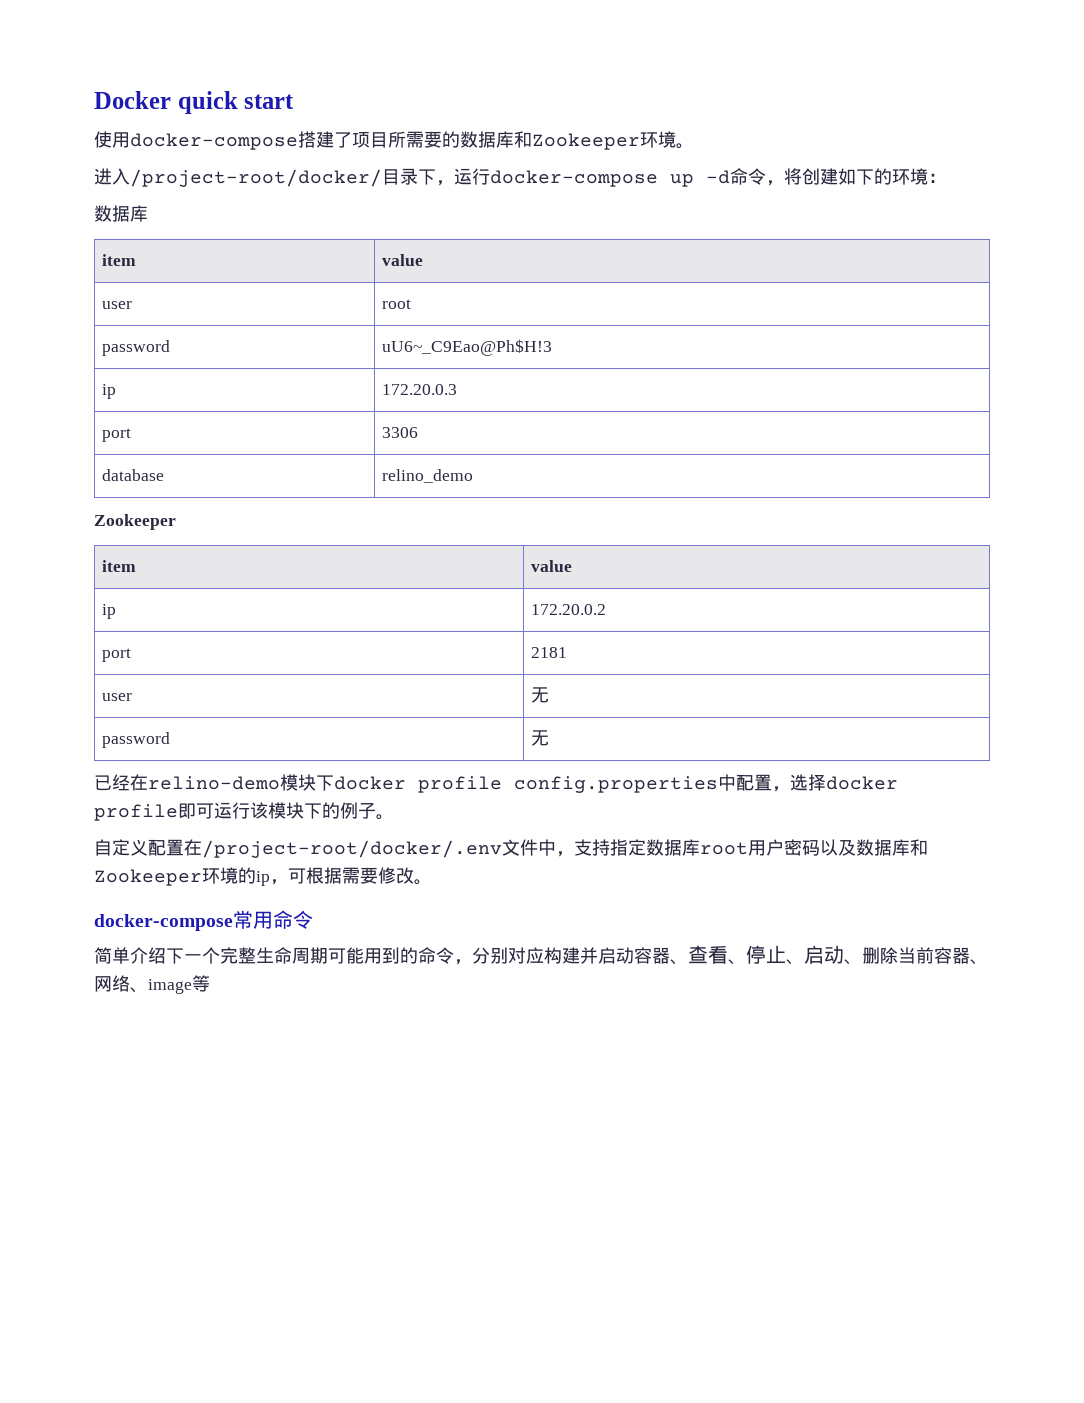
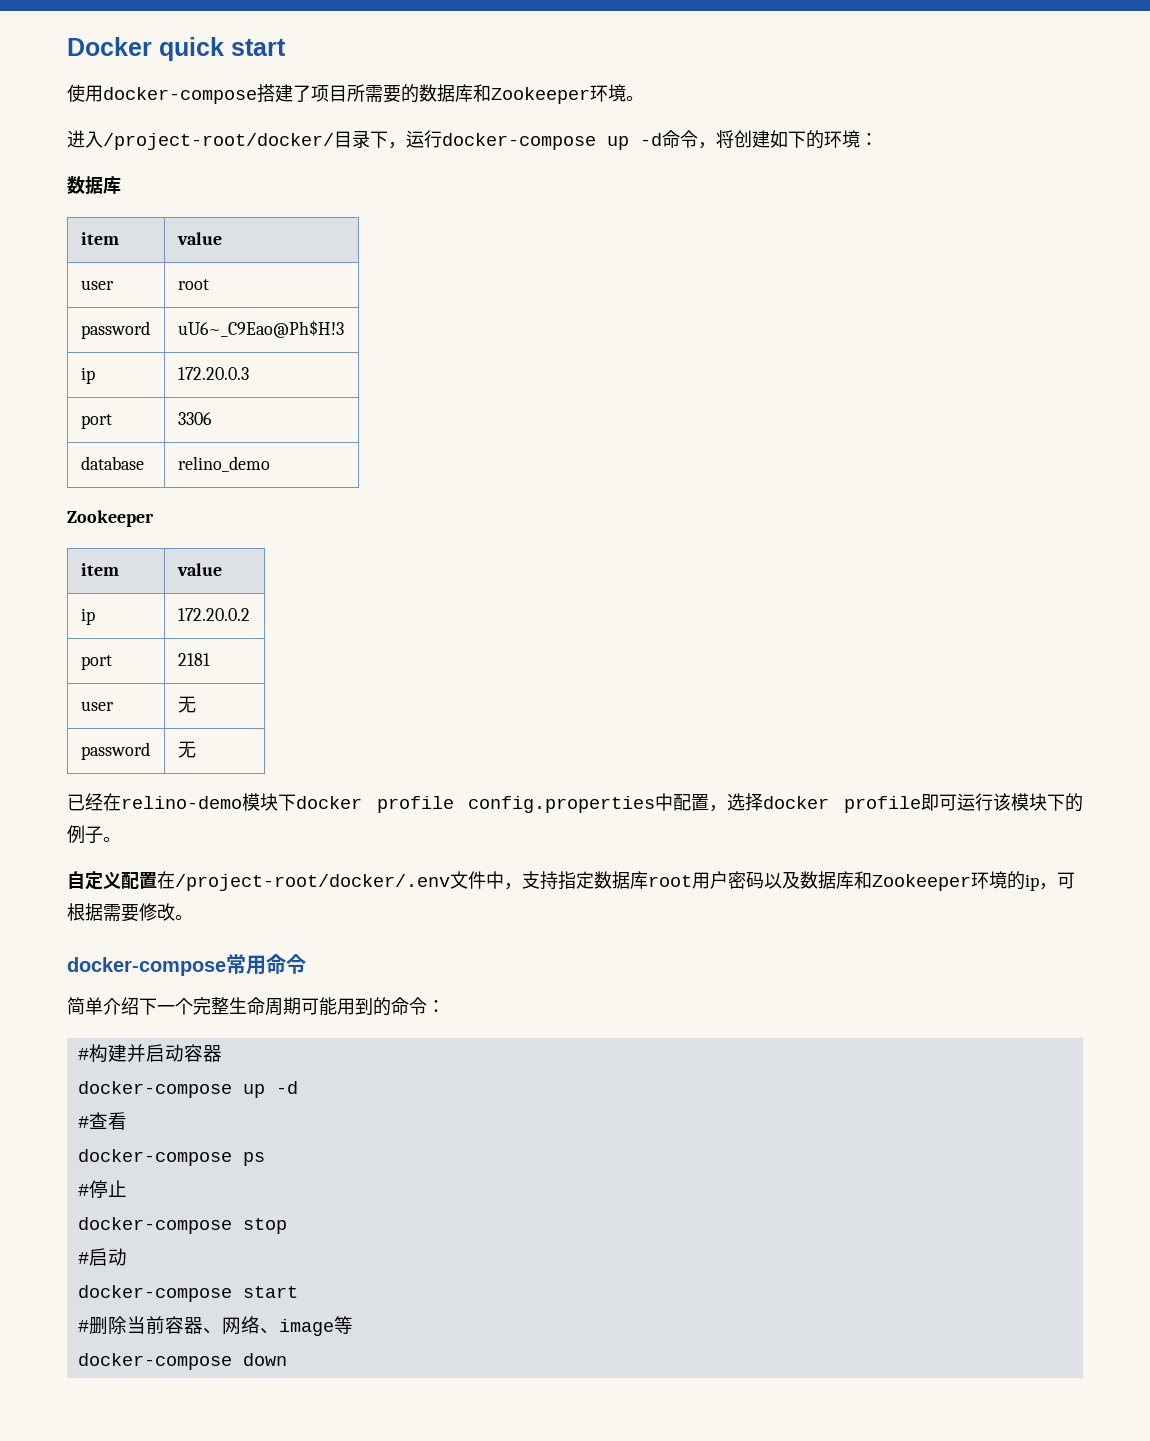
[454,947,544,965] ，分别对应 -> [427,1000,445,1013] [77,1048,89,1060] ： // #
[670,945,862,965] 、查看、停止、启动、 -> [77,1081,298,1098] [77,1112,127,1130] [77,1149,265,1166] [77,1180,127,1198] [77,1217,287,1234] [77,1248,127,1266] [77,1285,298,1302] [77,1320,89,1332] // docker-compose up -d // #查看 // docker-compose ps // #停止 // docker-compose stop // #启动 // docker-compose start // #
(210, 983) none -> [77,1353,287,1370] // docker-compose down

